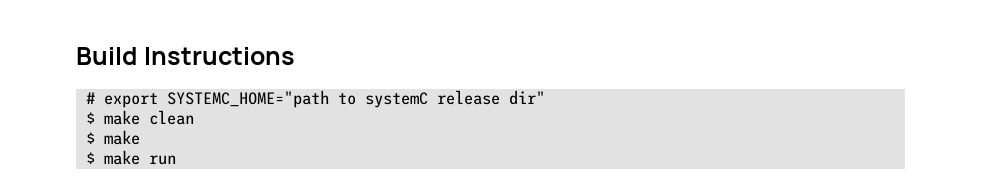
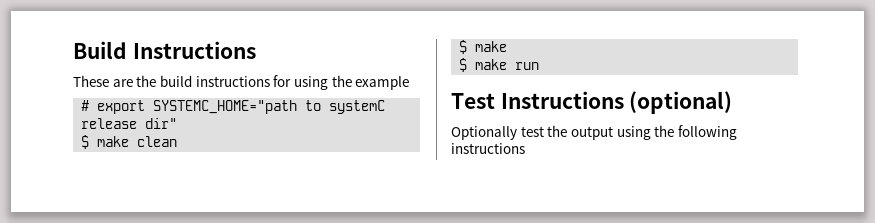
(295, 56) none -> [73,75,410,90] // These are the build instructions for using the example
(176, 160) none -> [451,91,733,114] [451,125,737,140] [451,143,525,154] // Test Instructions (optional) // Optionally test the output using the following instructions

